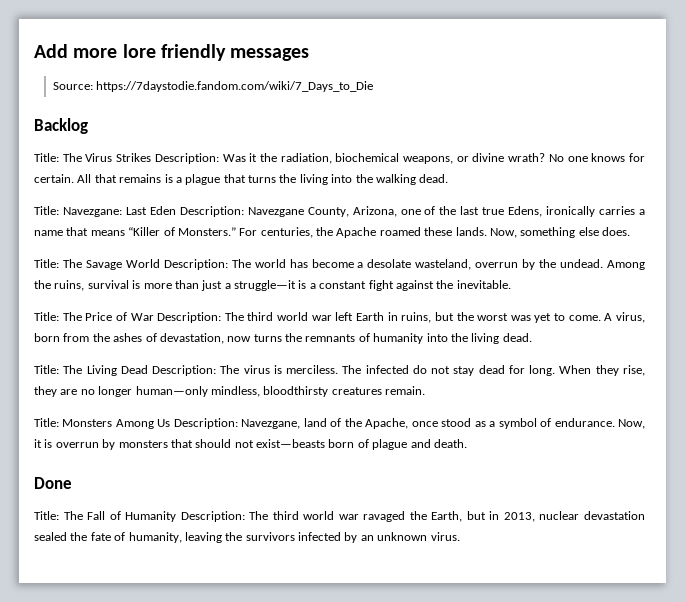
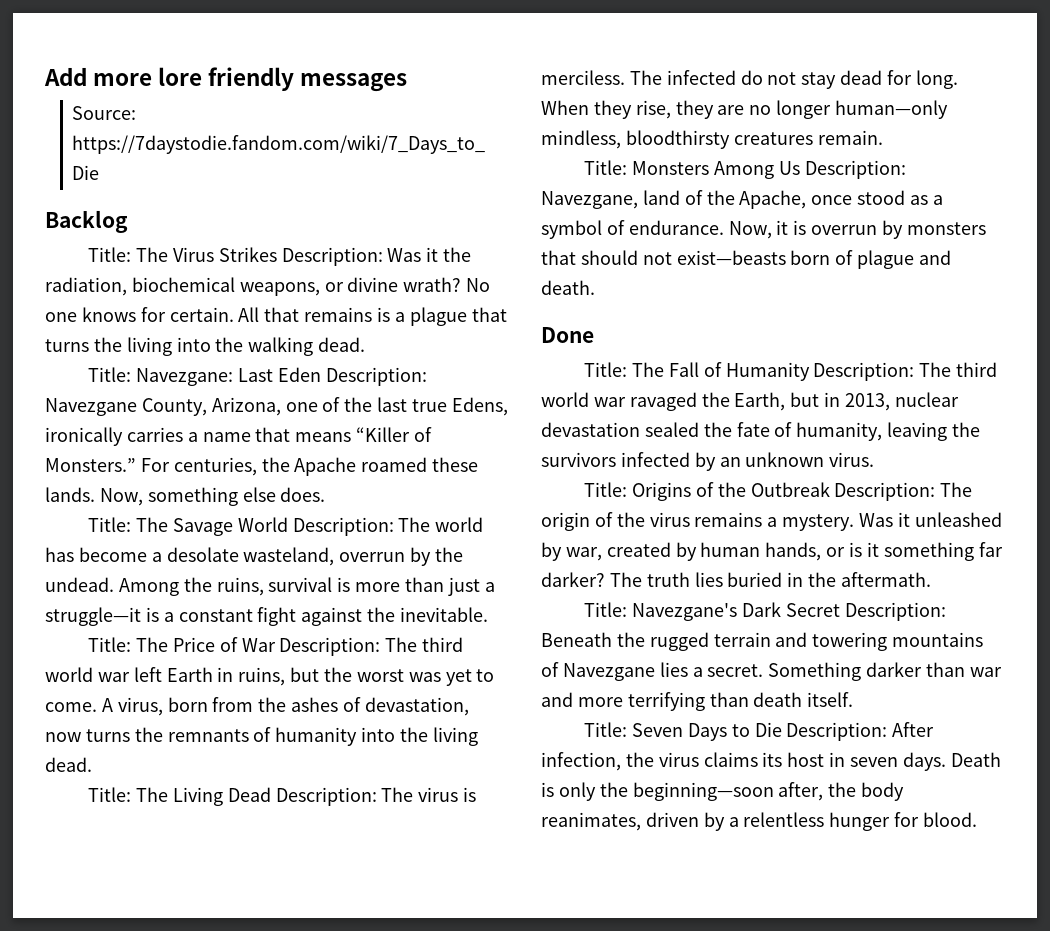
(460, 536) none -> [584,482,973,501] [541,512,1002,531] [541,542,1003,561] [541,572,932,587] [584,602,946,621] [541,632,984,651] [541,662,1002,681] [541,692,854,711] [584,722,935,741] [541,752,1001,771] [541,782,905,801] [541,812,978,831] // Title: Origins of the Outbreak Description: The origin of the virus remains a mystery. Was it unleashed by war, created by human hands, or is it something far darker? The truth lies buried in the aftermath. // Title: Navezgane's Dark Secret Description: Beneath the rugged terrain and towering mountains of Navezgane lies a secret. Something darker than war and more terrifying than death itself. // Title: Seven Days to Die Description: After infection, the virus claims its host in seven days. Death is only the beginning—soon after, the body reanimates, driven by a relentless hunger for blood.

